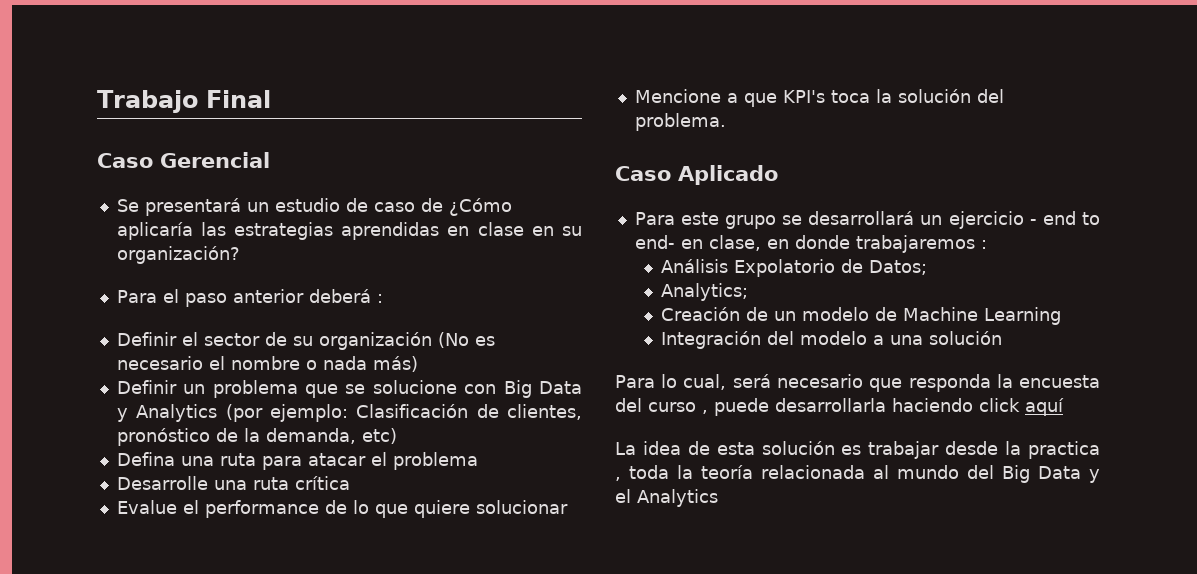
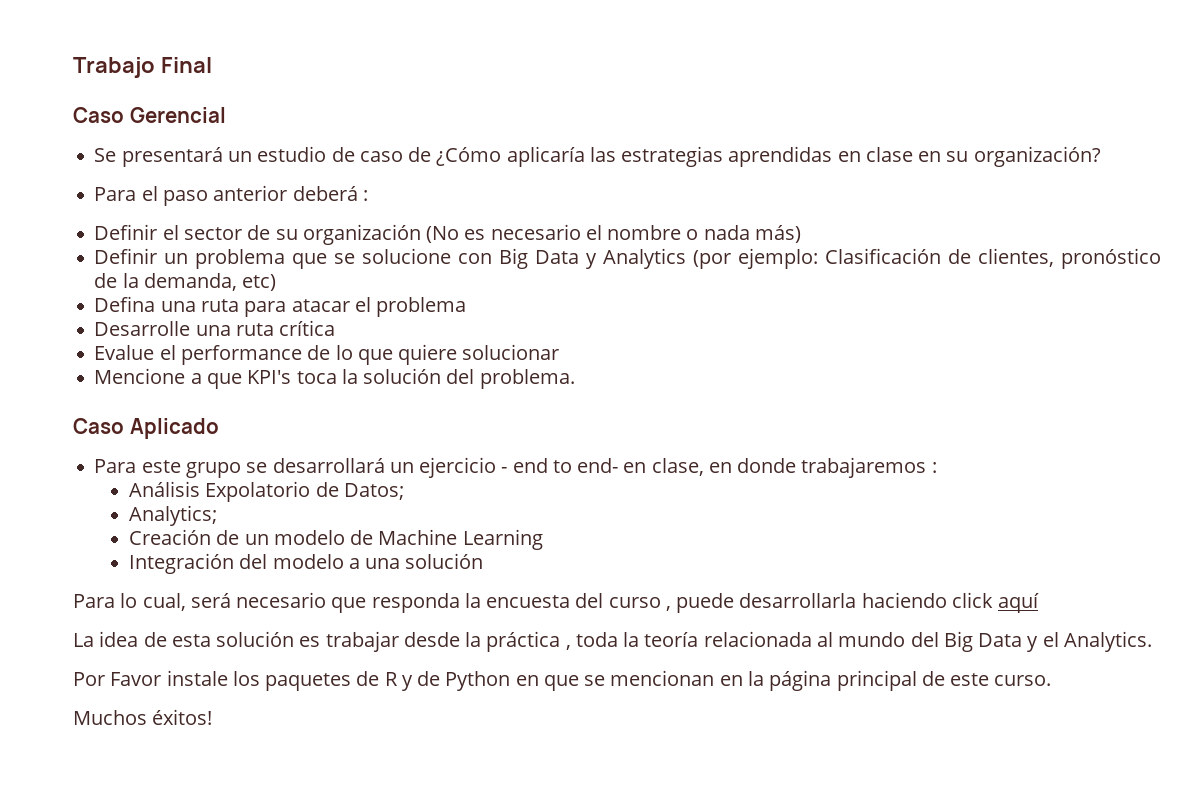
[1028,441,1100,459] practica -> [486,631,561,652] práctica
[637,489,718,507] Analytics -> [1063,631,1152,652] [73,670,1052,691] [73,709,213,725] Analytics. // Por Favor instale los paquetes de R y de Python en que se mencionan en la página principal de este curso. // Muchos éxitos!

